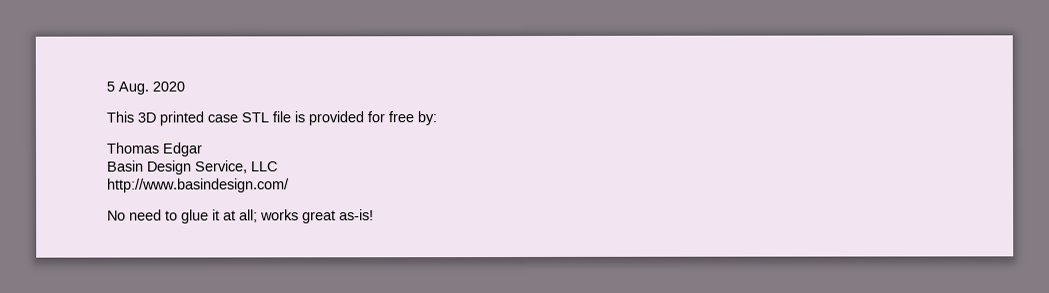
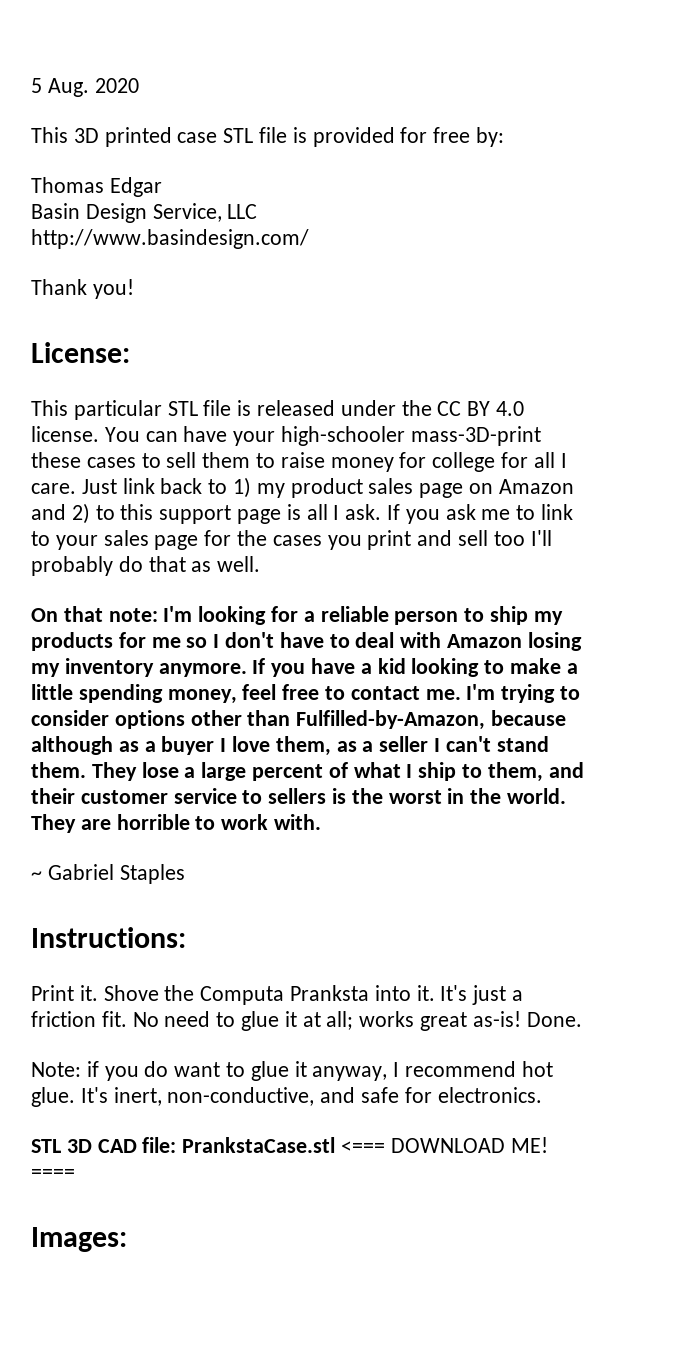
(290, 185) none -> [31,279,134,299] [31,342,130,363] [31,400,525,420] [31,426,541,446] [31,452,567,472] [31,477,574,498] [31,503,574,524] [31,530,552,550] [31,556,261,576] [31,606,563,625] [31,632,582,651] [31,658,578,677] [31,684,581,704] [31,710,567,730] [31,736,549,756] [31,762,584,782] [31,788,567,804] [31,814,322,833] [31,864,185,884] [31,927,186,948] [31,985,524,1005] [31,1011,127,1027] Thank you! // License: // This particular STL file is released under the CC BY 4.0 license. You can have your high-schooler mass-3D-print these cases to sell them to raise money for college for all I care. Just link back to 1) my product sales page on Amazon and 2) to this support page is all I ask. If you ask me to link to your sales page for the cases you print and sell too I'll probably do that as well. // On that note: I'm looking for a reliable person to ship my products for me so I don't have to deal with Amazon losing my inventory anymore. If you have a kid looking to make a little spending money, feel free to contact me. I'm trying to consider options other than Fulfilled-by-Amazon, because although as a buyer I love them, as a seller I can't stand them. They lose a large percent of what I ship to them, and their customer service to sellers is the worst in the world. They are horrible to work with. // ~ Gabriel Staples // Instructions: // Print it. Shove the Computa Pranksta into it. It's just a friction fit.
(374, 215) none -> [526,1012,582,1027] [31,1061,553,1081] [31,1087,542,1107] [31,1137,548,1153] [31,1169,75,1179] [31,1227,127,1252] Done. // Note: if you do want to glue it anyway, I recommend hot glue. It's inert, non-conductive, and safe for electronics. // STL 3D CAD file: PrankstaCase.stl <=== DOWNLOAD ME! ==== // Images:

